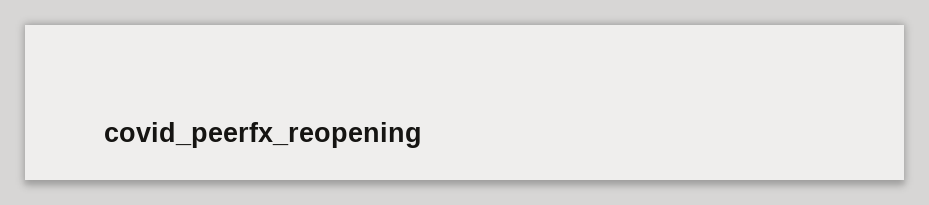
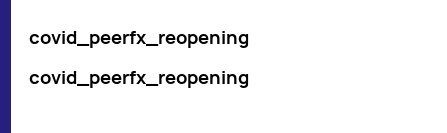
[104,122,422,148] covid_peerfx_reopening -> [29,31,249,48] [29,71,249,88] covid_peerfx_reopening // covid_peerfx_reopening

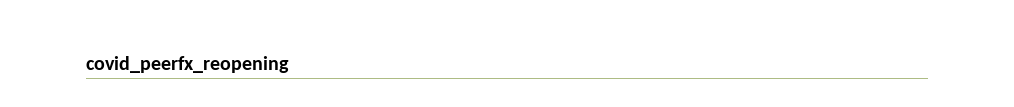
[29,31,249,48] [29,71,249,88] covid_peerfx_reopening // covid_peerfx_reopening -> [86,56,289,73] covid_peerfx_reopening

